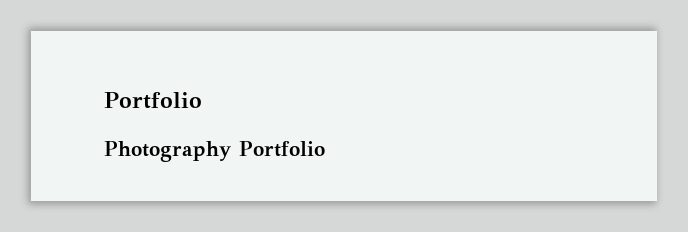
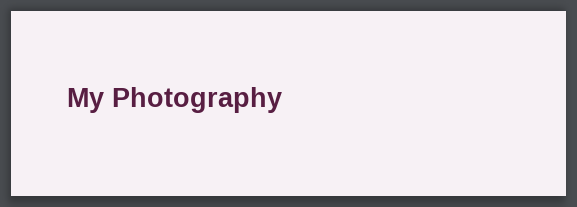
[104,92,202,109] [104,141,325,162] Portfolio // Photography Portfolio -> [67,87,282,113] My Photography

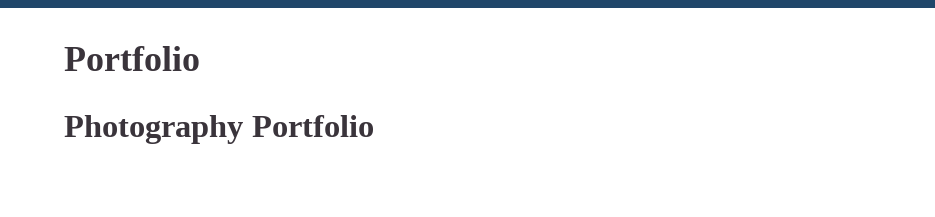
[67,87,282,113] My Photography -> [64,46,200,71] [64,115,374,144] Portfolio // Photography Portfolio

